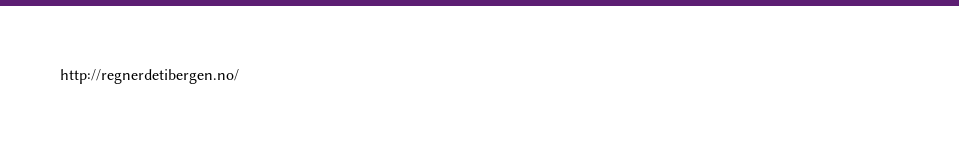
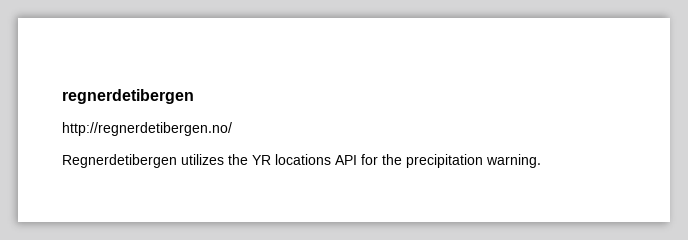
(60, 76) none -> [62,89,194,104] regnerdetibergen //
(239, 76) none -> [62,154,541,168] // Regnerdetibergen utilizes the YR locations API for the precipitation warning.

